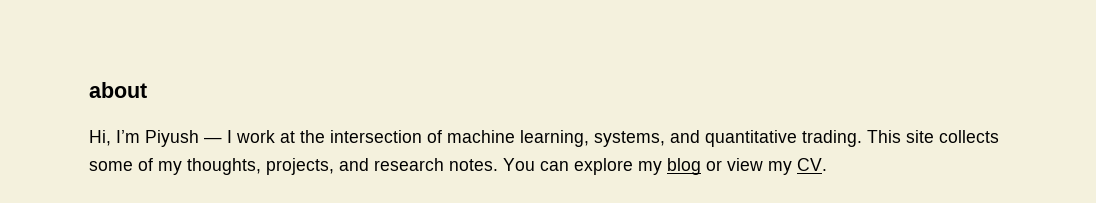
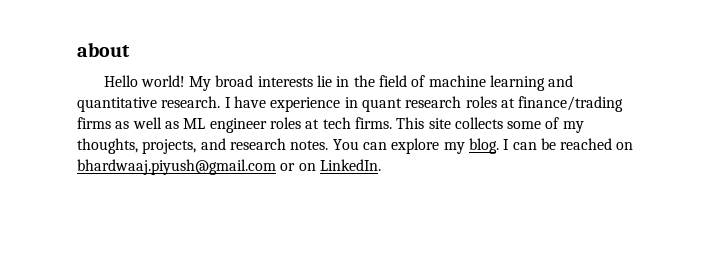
[89,130,862,147] Hi, I’m Piyush — I work at the intersection of machine learning, systems, and quantitative trading. -> [103,75,574,91] [77,96,624,112] [77,117,392,133] Hello world! My broad interests lie in the field of machine learning and quantitative research. I have experience in quant research roles at finance/trading firms as well as ML engineer roles at tech firms.
[667,158,827,175] blog or view my CV. -> [468,138,634,154] [77,159,381,175] blog. I can be reached on bhardwaaj.piyush@gmail.com or on LinkedIn.

